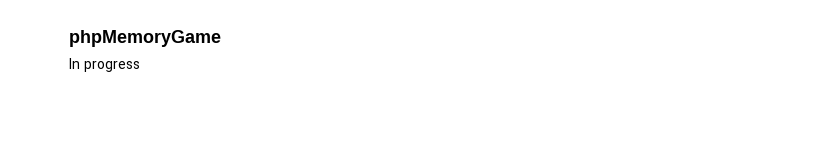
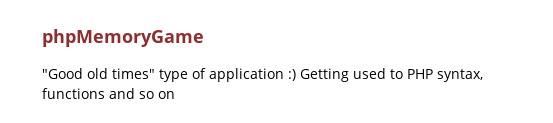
[69,58,140,72] In progress -> [42,68,483,82] [42,88,175,99] "Good old times" type of application :) Getting used to PHP syntax, functions and so on

